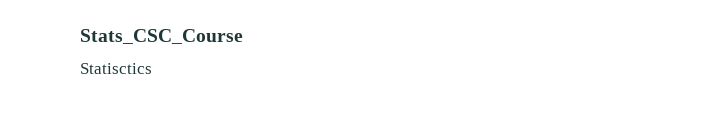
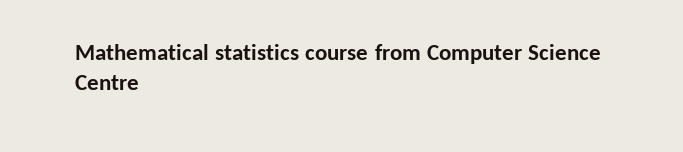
[80,29,243,44] [80,63,152,74] Stats_CSC_Course // Statisctics -> [75,44,602,64] [75,75,139,90] Mathematical statistics course from Computer Science Centre

